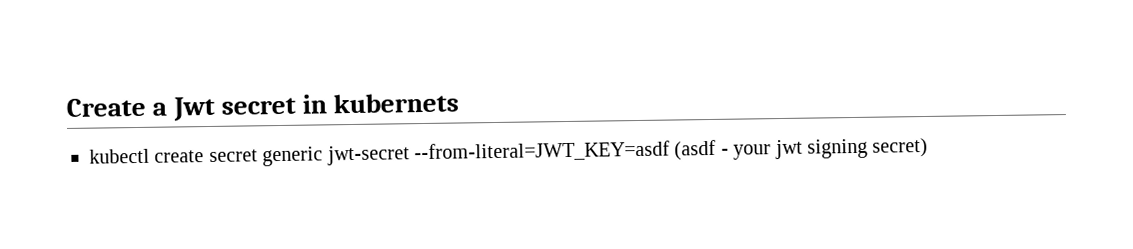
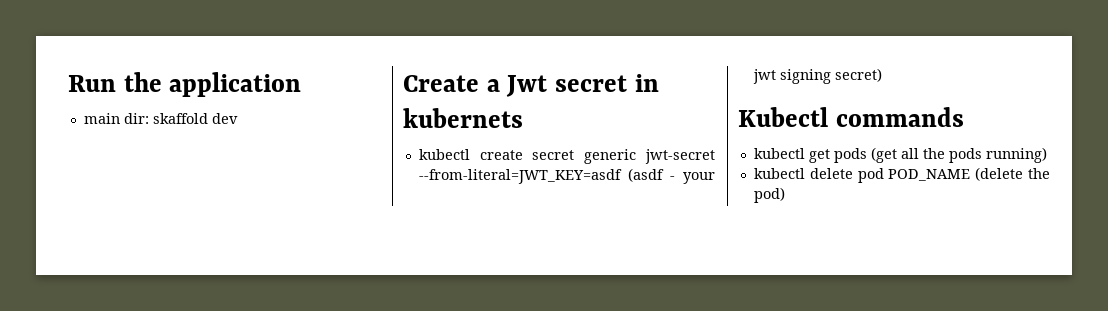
(66, 107) none -> [68,72,302,97] [83,113,238,124] Run the application // main dir: skaffold dev //
(929, 147) none -> [738,107,964,127] [753,147,1047,163] [753,167,1050,183] [753,187,785,203] // Kubectl commands // kubectl get pods (get all the pods running) // kubectl delete pod POD_NAME (delete the pod)

